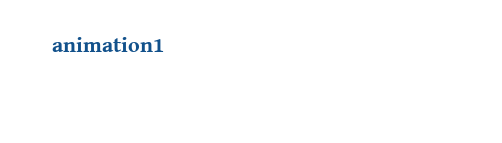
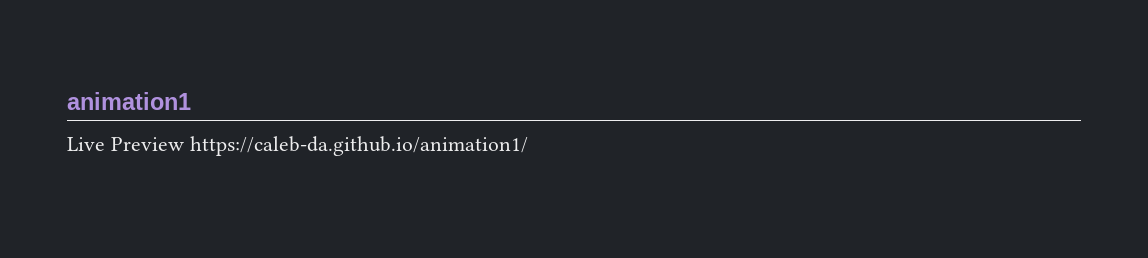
(164, 44) none -> [67,136,528,156] // Live Preview https://caleb-da.github.io/animation1/

